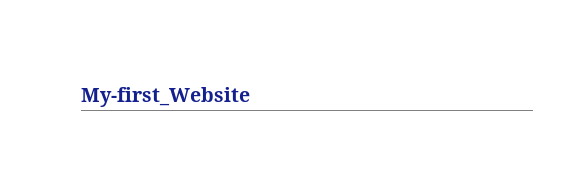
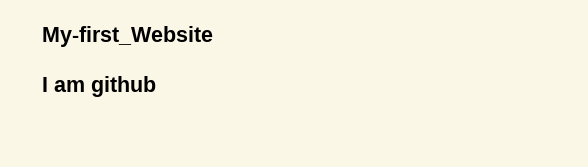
(250, 97) none -> [42,76,156,97] // I am github

